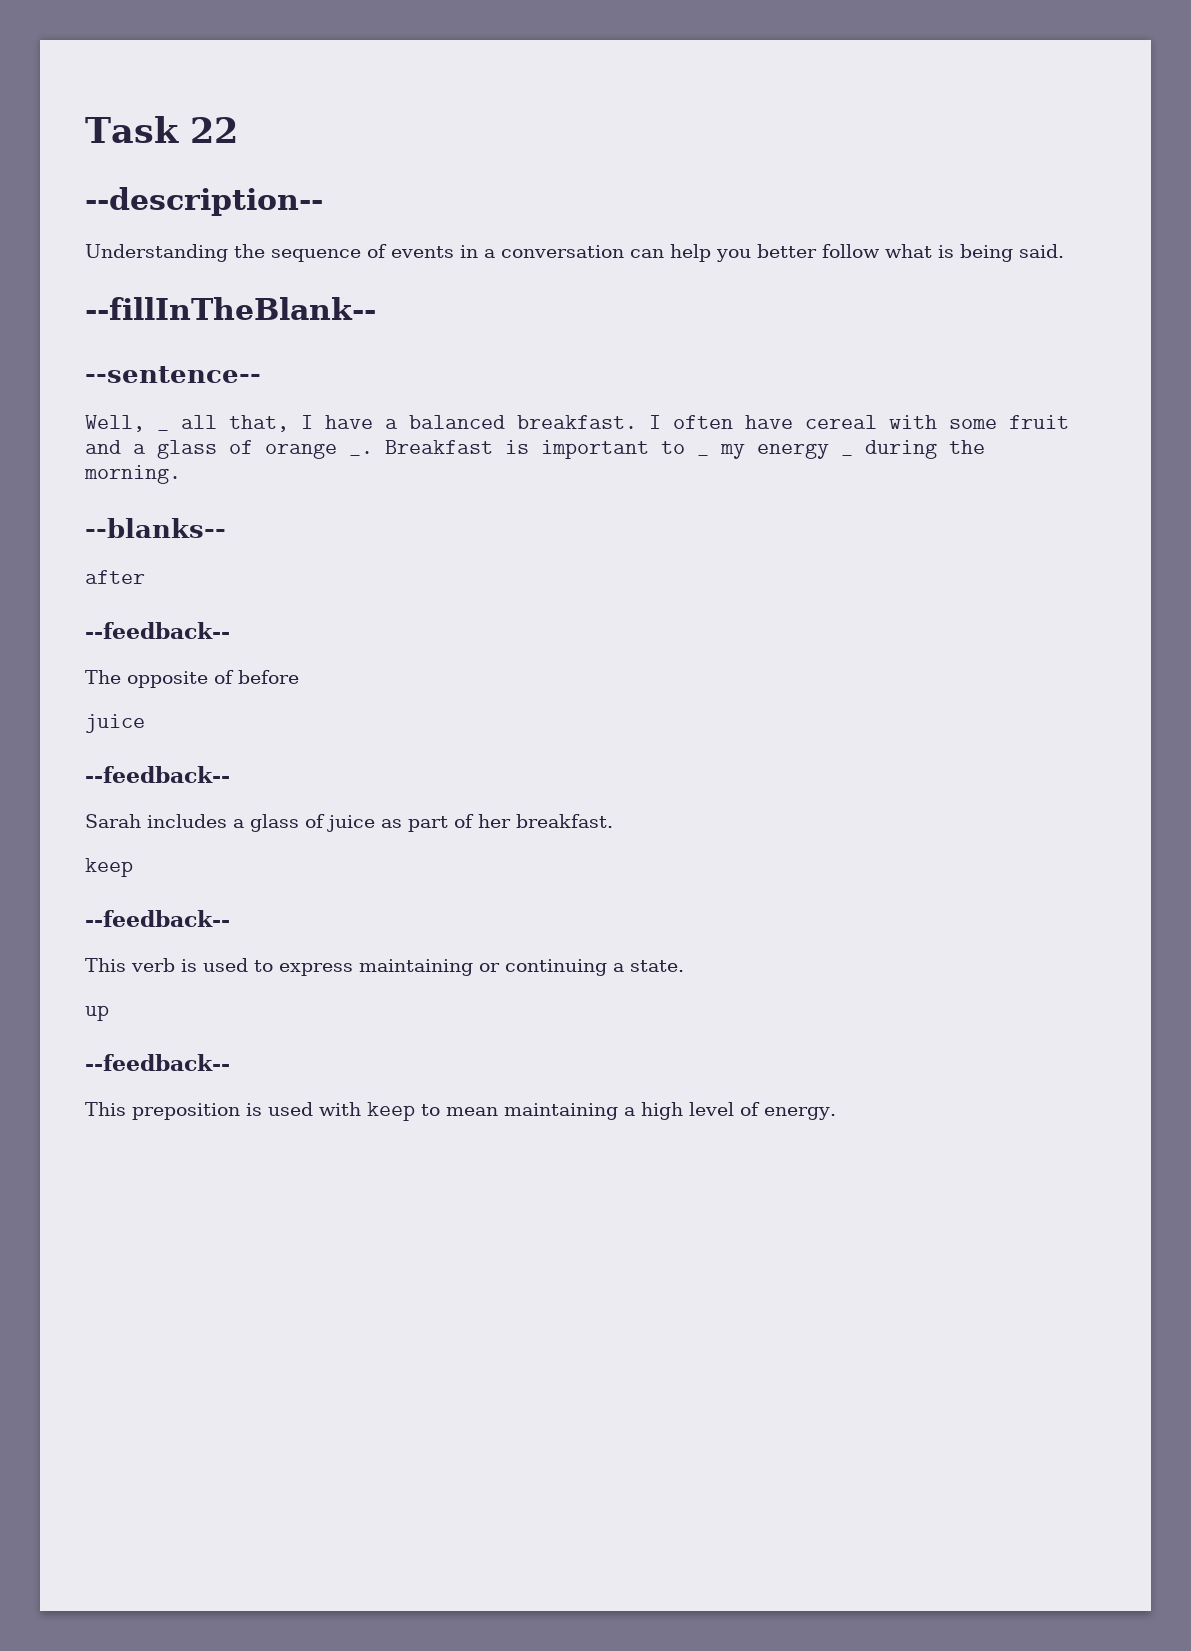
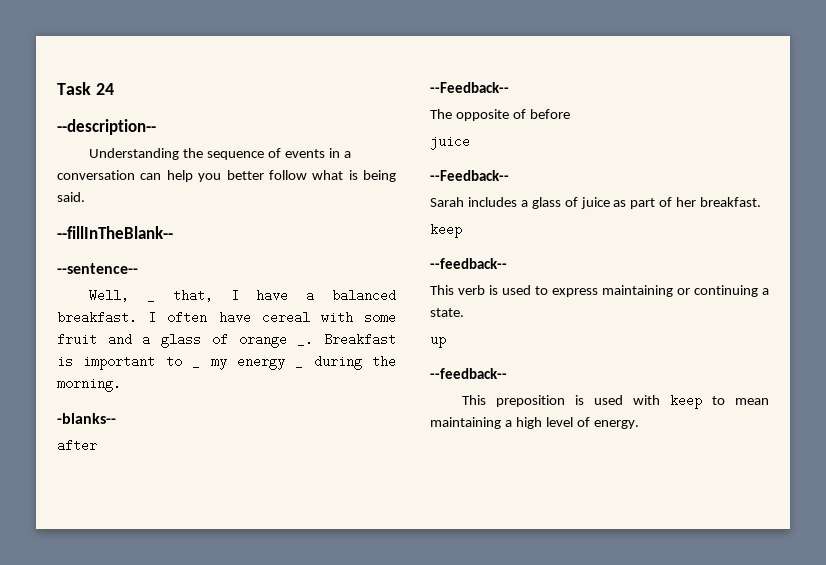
[189,117,238,143] 22 -> [95,83,114,95] 24
[181,415,217,429] all -> (155, 295) none
[85,518,226,538] --blanks-- -> [57,413,116,424] -blanks--
[85,622,230,639] --feedback-- -> [430,82,509,93] --Feedback--
[85,766,230,783] --feedback-- -> [430,170,509,181] --Feedback--

